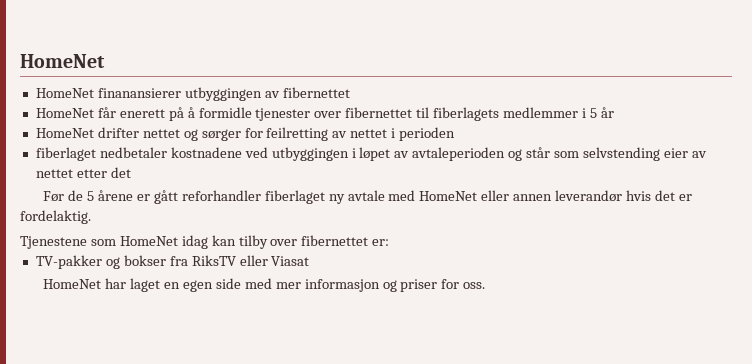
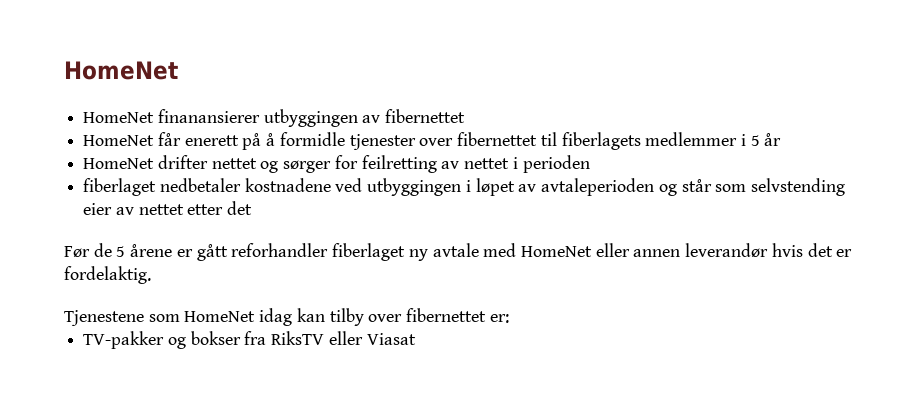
[43,278,486,292] // HomeNet har laget en egen side med mer informasjon og priser for oss. -> (416, 339) none

